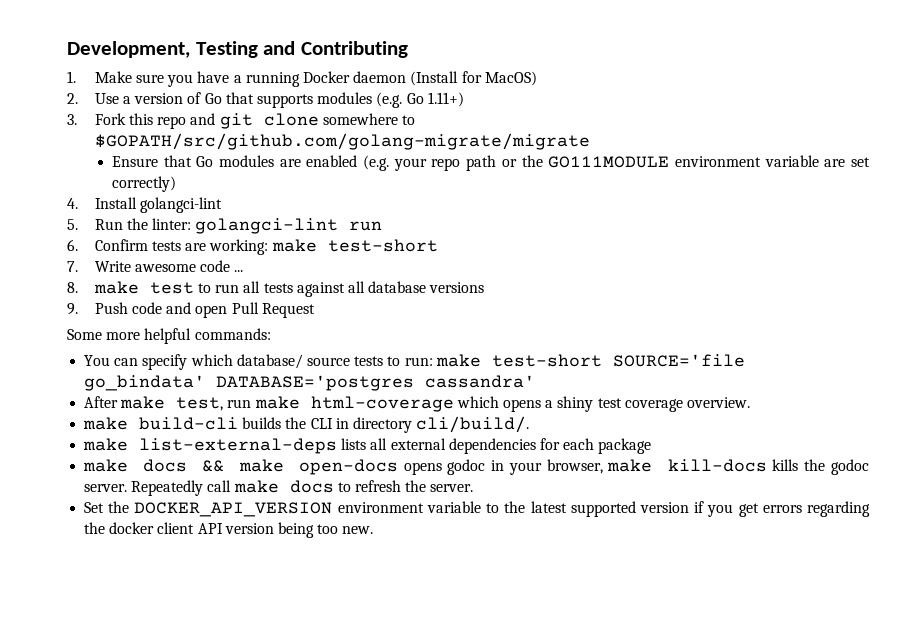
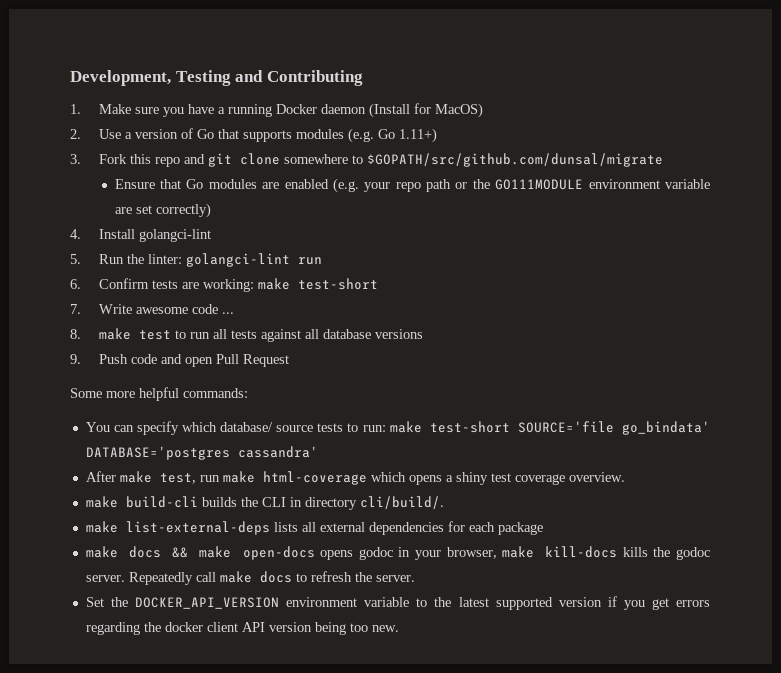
[94,133,590,150] $GOPATH/src/github.com/golang-migrate/migrate -> [366,153,663,167] $GOPATH/src/github.com/dunsal/migrate

